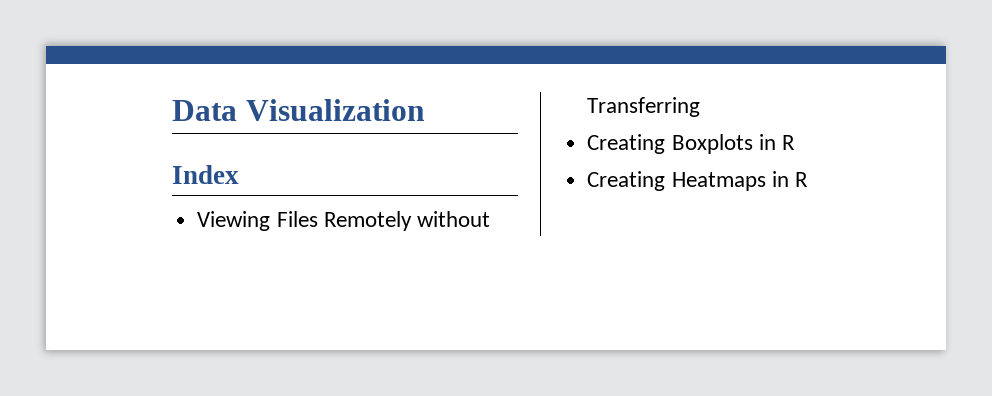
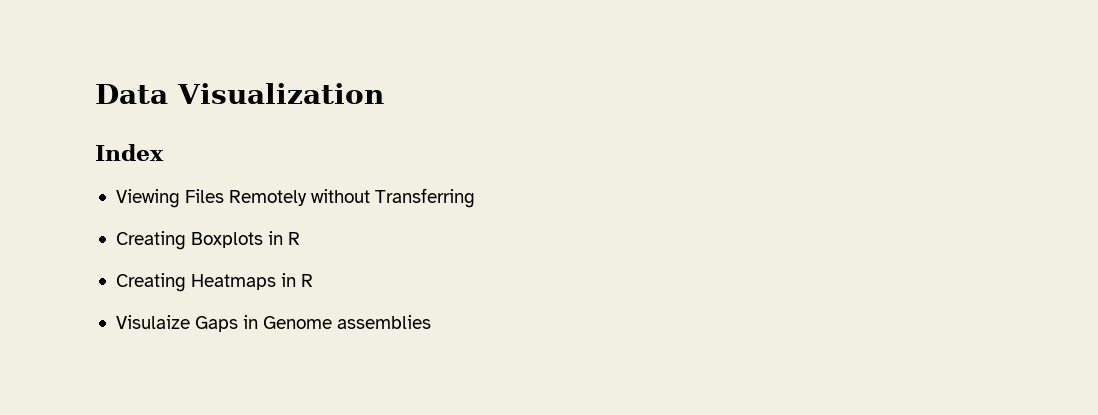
(808, 179) none -> [115,315,432,332] // Visulaize Gaps in Genome assemblies

